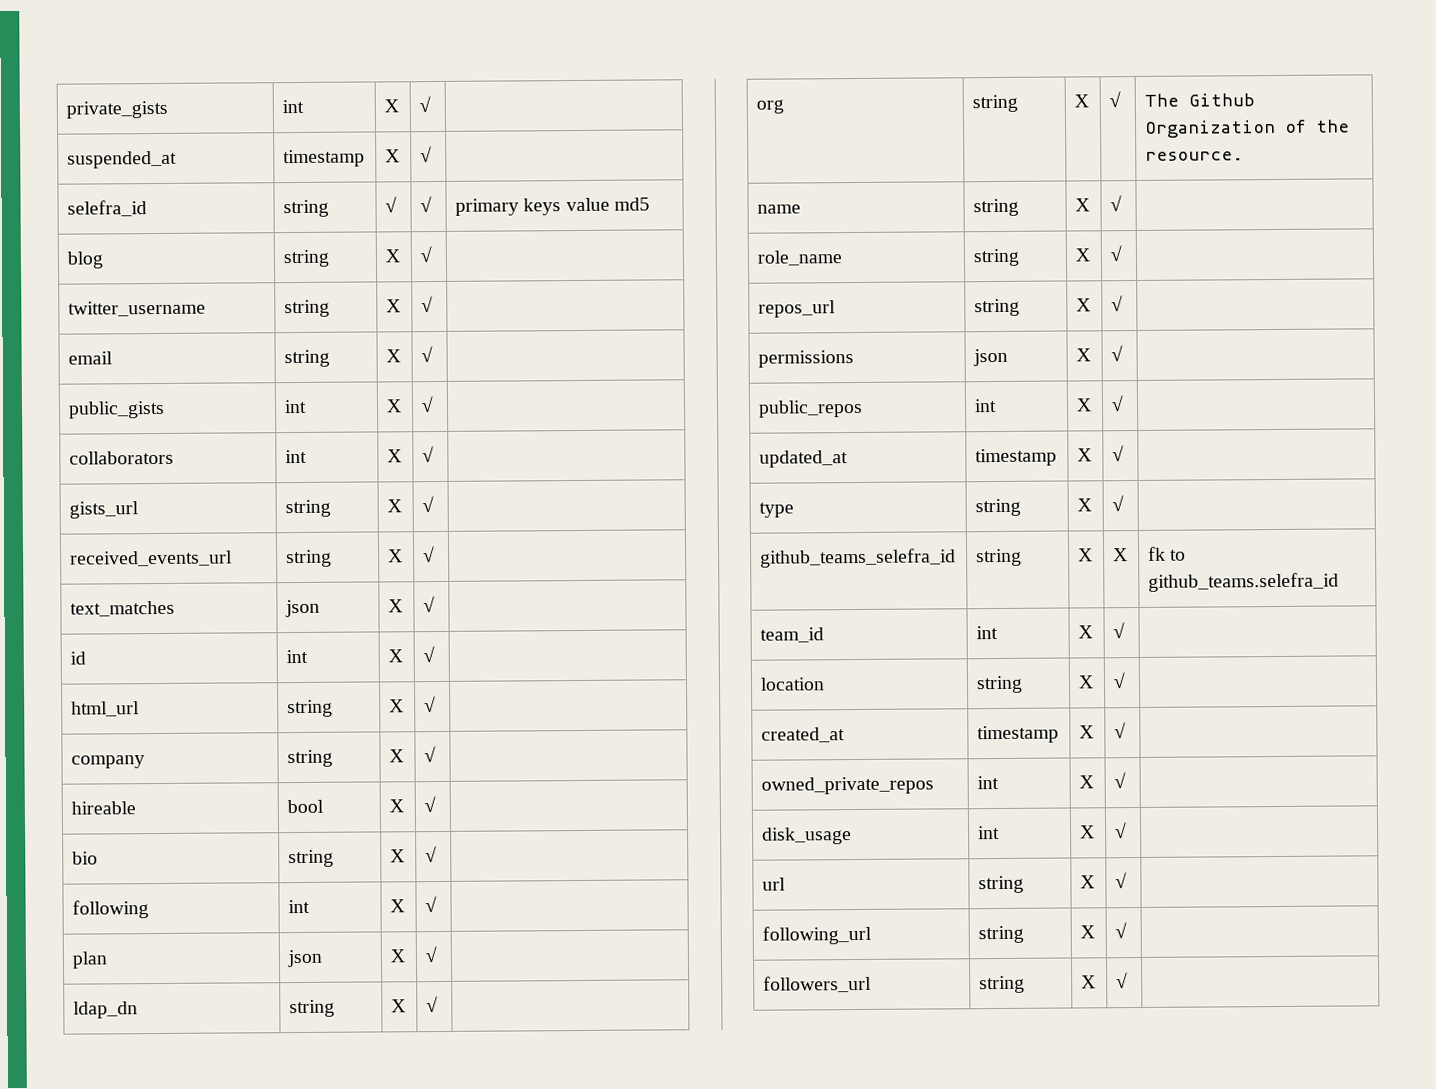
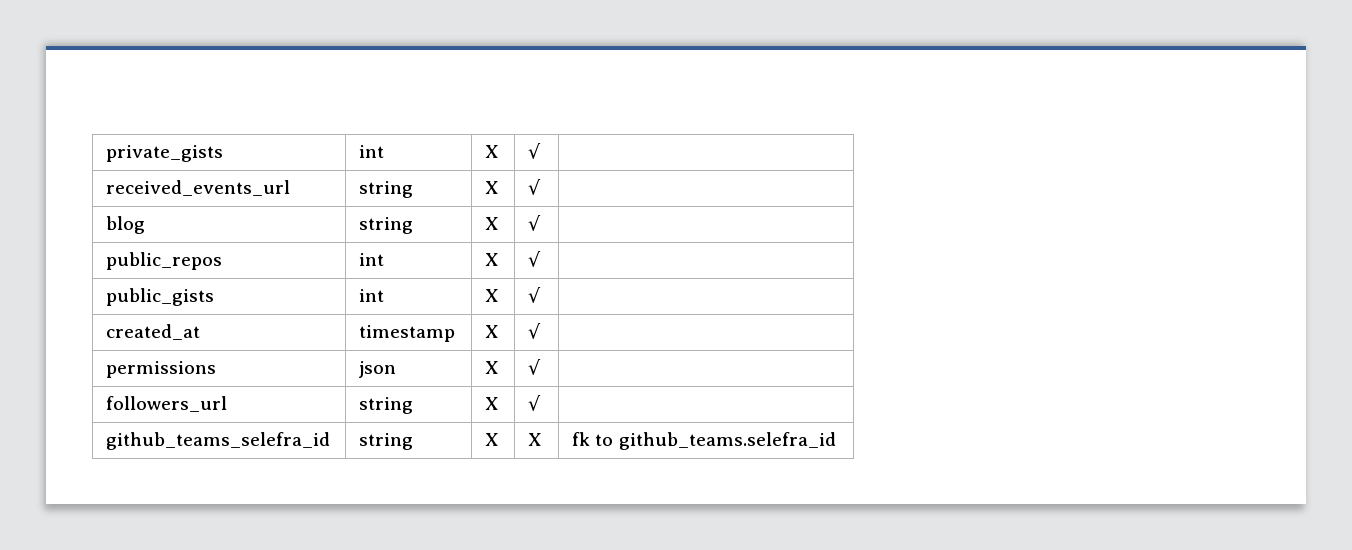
[67,150,178,169] [283,149,366,168] [385,149,401,163] [420,146,433,163] [67,200,148,217] [283,199,330,218] [385,196,398,213] [420,196,433,213] [455,197,650,216] [67,251,105,269] [283,249,331,268] [385,249,401,263] [420,246,433,263] [68,300,207,317] [284,299,331,318] [386,299,402,313] [421,296,434,313] [68,351,114,365] [284,349,331,368] suspended_at | timestamp | X | √ | // selefra_id | string | √ | √ | primary keys value md5 // blog | string | X | √ | // twitter_username | string | X | √ | // email | string -> [106,180,291,196] [359,181,414,198] [485,181,500,194] [528,179,542,195] [106,216,146,234] [359,217,414,234] [485,217,500,230] [528,215,542,231] [106,252,223,270] [359,253,385,266] received_events_url | string | X | √ | // blog | string | X | √ | // public_repos | int
[69,450,175,465] [285,449,308,464] [387,449,403,463] [422,446,435,463] [69,501,140,519] [285,499,332,518] [387,499,403,513] [422,496,435,513] [70,550,234,567] [286,549,333,568] [388,549,404,563] [423,546,436,563] [70,600,176,617] [285,599,321,618] [388,599,404,613] [423,596,436,613] [70,651,87,665] [286,649,309,664] [388,649,404,663] [423,646,436,663] [71,701,141,717] [287,699,334,718] [389,699,405,713] [424,696,437,713] [71,755,146,769] [287,749,334,768] [389,749,405,763] [424,746,437,763] [71,801,137,815] [287,799,325,814] [389,799,405,813] [424,796,437,813] [72,851,99,865] [288,849,335,868] [390,849,406,863] [425,846,438,863] [72,900,150,919] [288,899,311,914] [390,899,406,913] [425,896,438,913] [72,951,109,969] [287,949,324,968] [390,949,406,963] [425,946,438,963] [73,1001,139,1019] [289,999,336,1018] [391,999,407,1013] [426,996,439,1013] [756,99,785,114] [972,94,1019,113] [1074,94,1090,108] [1109,91,1122,108] [1144,93,1256,107] [1144,119,1351,138] [1145,151,1245,161] [757,204,802,214] [973,198,1020,217] [1075,198,1091,212] [1110,195,1123,212] [757,250,844,266] [973,248,1021,267] [1075,248,1091,262] [1110,245,1123,262] [758,300,837,318] [974,298,1021,317] collaborators | int | X | √ | // gists_url | string | X | √ | // received_events_url | string | X | √ | // text_matches | json | X | √ | // id | int | X | √ | // html_url | string | X | √ | // company | string | X | √ | // hireable | bool | X | √ | // bio | string | X | √ | // following | int | X | √ | // plan | json | X | √ | // ldap_dn | string | X | √ | // org | string | X | √ | The Github Organization of the resource. // name | string | X | √ | // role_name | string | X | √ | // repos_url | string -> [106,324,201,340] [359,325,456,342] created_at | timestamp
[758,399,864,418] [974,399,998,413] [1076,398,1093,412] [1111,395,1125,412] [759,450,849,468] [975,448,1058,467] [1077,448,1093,462] [1112,445,1125,462] [759,502,795,518] public_repos | int | X | √ | // updated_at | timestamp | X | √ | // type -> [106,396,228,412] followers_url
[760,627,825,643] [976,625,999,640] [1078,625,1094,639] [1113,622,1126,639] [760,677,826,691] [976,675,1024,694] [1078,675,1095,689] [1113,672,1127,689] [761,727,846,743] [977,725,1060,744] [1079,725,1095,739] [1114,722,1127,739] [761,776,935,795] [977,775,1000,790] [1079,775,1095,789] [1114,772,1127,789] [762,827,853,845] [978,825,1001,840] [1080,825,1096,839] [1114,822,1128,839] [762,877,787,891] [978,875,1025,894] [1080,875,1096,889] [1115,872,1128,889] [762,925,873,945] [978,925,1025,944] [1080,925,1096,939] [1115,922,1128,939] [763,975,873,993] [979,975,1026,994] [1081,975,1097,989] [1116,972,1129,989] // team_id | int | X | √ | // location | string | X | √ | // created_at | timestamp | X | √ | // owned_private_repos | int | X | √ | // disk_usage | int | X | √ | // url | string | X | √ | // following_url | string | X | √ | // followers_url | string | X | √ | -> (836, 441) none

